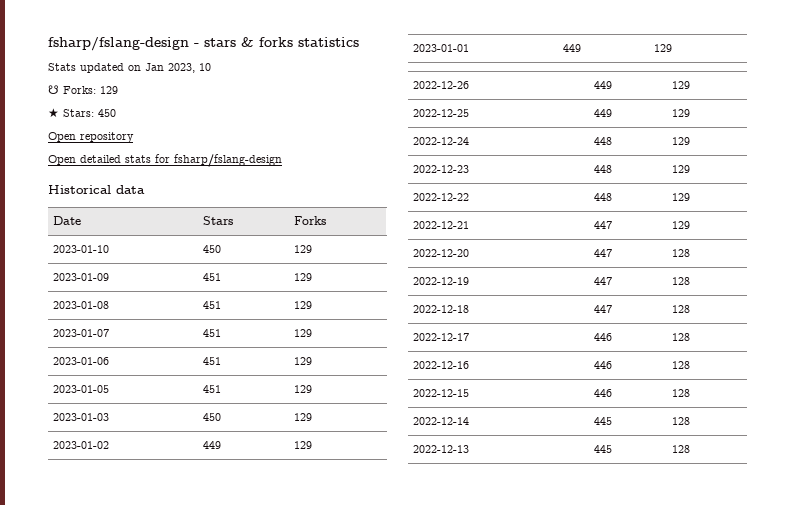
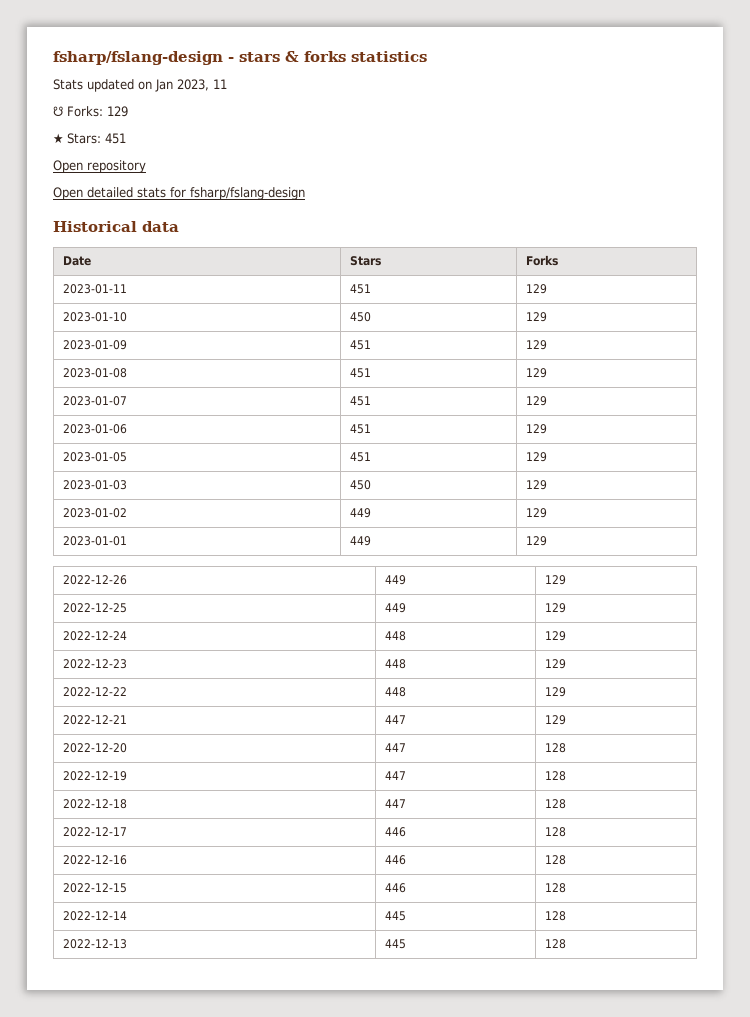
[199,63,211,71] 10 -> [213,79,227,89] 11
[98,109,116,117] 450 -> [105,133,126,144] 451
(326, 220) none -> [63,284,128,294] [350,284,372,294] [526,284,548,294] // 2023-01-11 | 451 | 129

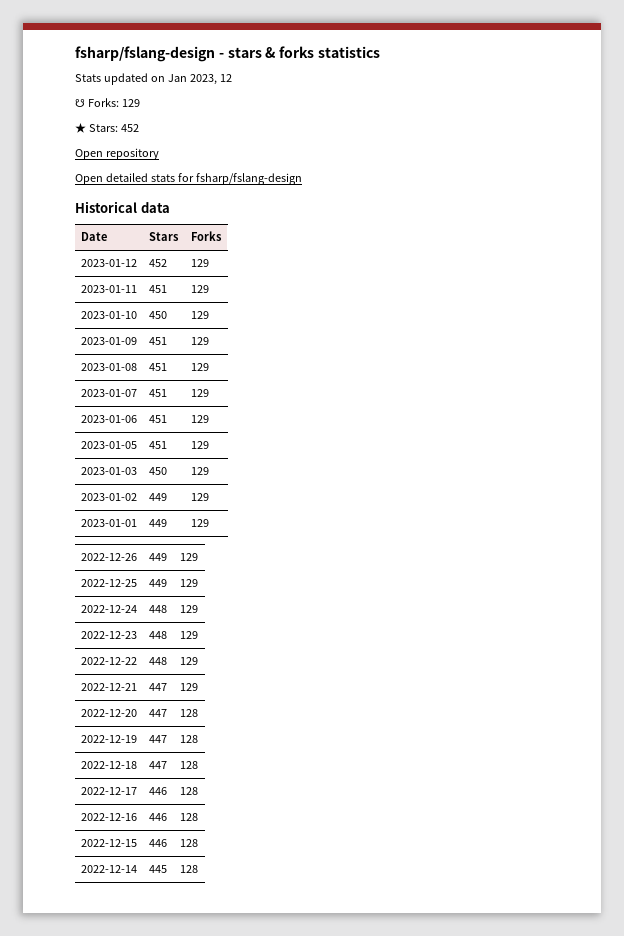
[213,79,227,89] 11 -> [219,74,232,82] 12
[105,133,126,144] 451 -> [120,124,139,132] 452
(559, 260) none -> [80,259,137,267] [148,259,167,267] [190,259,209,267] // 2023-01-12 | 452 | 129
[63,939,128,949] [385,939,407,949] [545,939,567,949] // 2022-12-13 | 445 | 128 -> (198, 869) none

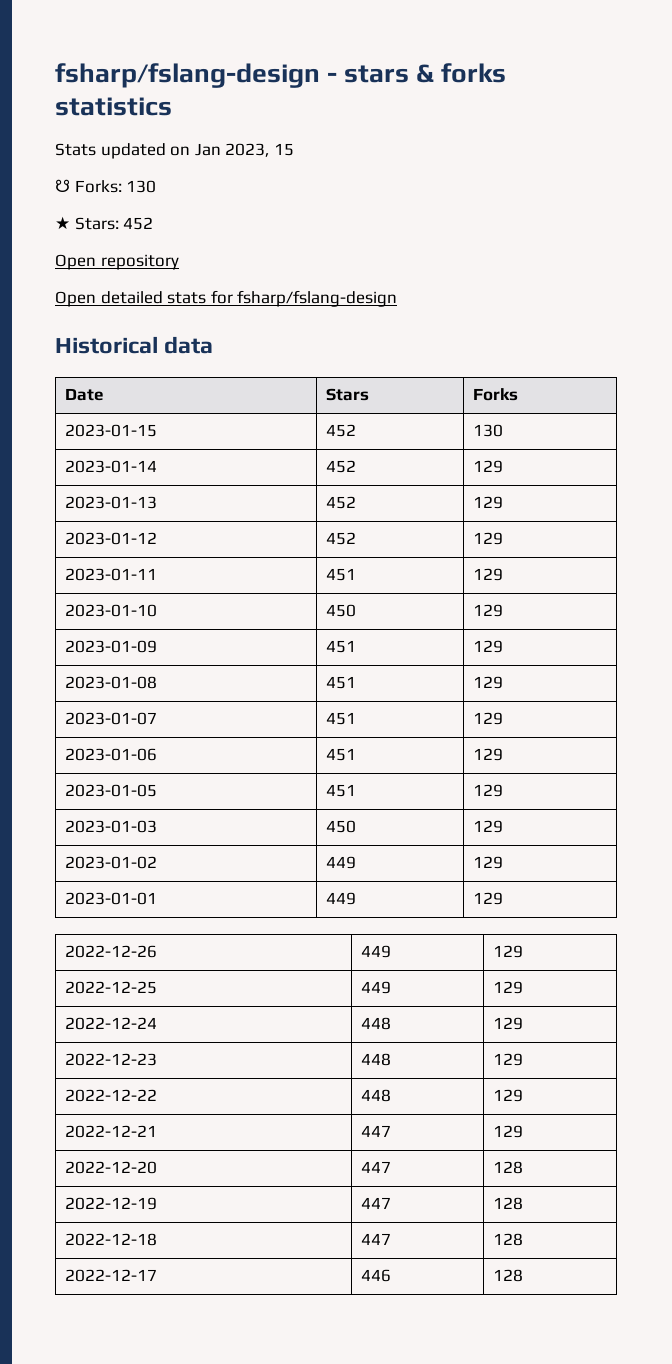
[219,74,232,82] 12 -> [273,143,294,156] 15
[121,99,140,107] 129 -> [126,180,157,193] 130
(222, 236) none -> [64,424,157,437] [325,424,356,437] [472,424,503,437] [64,460,157,473] [325,460,356,473] [472,460,503,473] [64,496,157,509] [325,496,356,509] [472,496,503,509] // 2023-01-15 | 452 | 130 // 2023-01-14 | 452 | 129 // 2023-01-13 | 452 | 129
[80,813,137,821] [148,813,167,821] [179,813,198,821] [80,839,137,847] [148,839,167,847] [179,839,198,847] [80,865,137,873] [148,865,167,873] [179,865,198,873] // 2022-12-16 | 446 | 128 // 2022-12-15 | 446 | 128 // 2022-12-14 | 445 | 128 -> (523, 1275) none

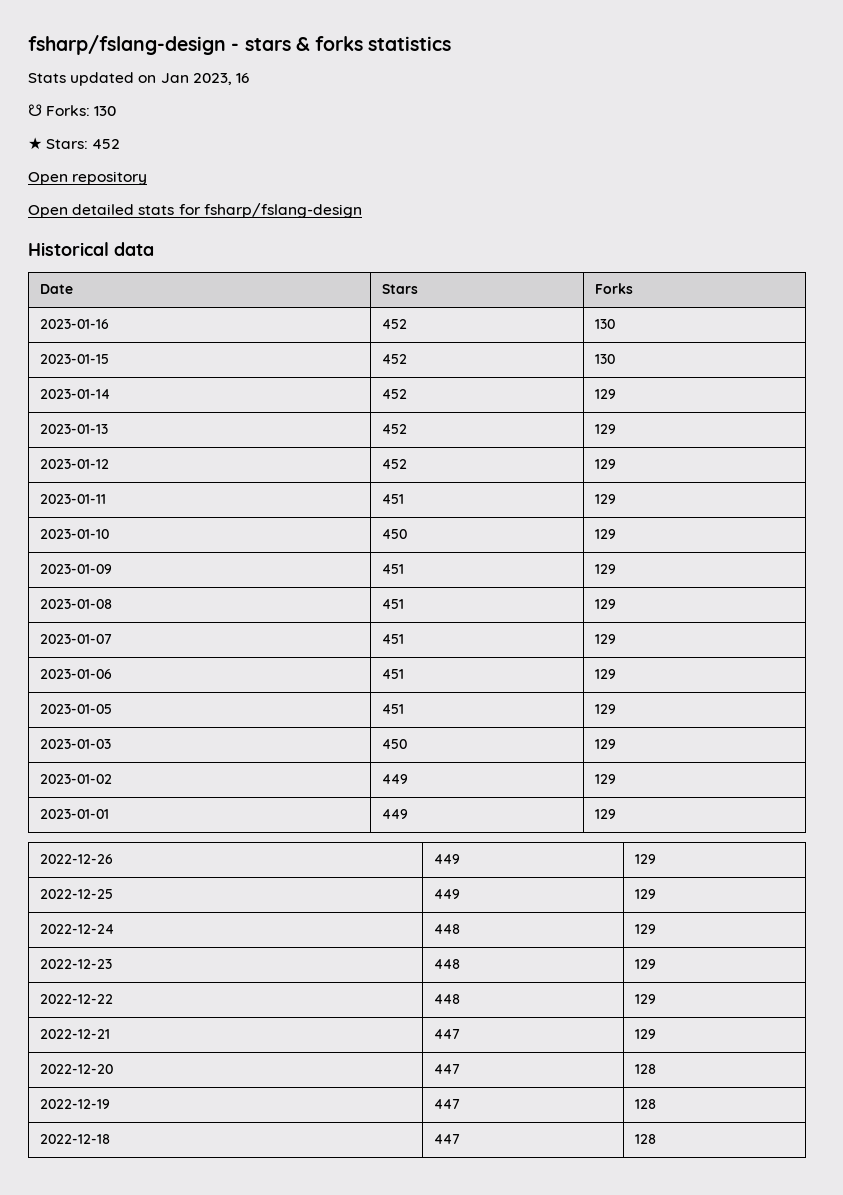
[273,143,294,156] 15 -> [235,73,249,83] 16
(518, 394) none -> [39,319,109,329] [381,319,407,329] [594,319,615,329] // 2023-01-16 | 452 | 130
[64,1269,157,1282] [360,1269,391,1282] [492,1269,523,1282] // 2022-12-17 | 446 | 128 -> (656, 1139) none

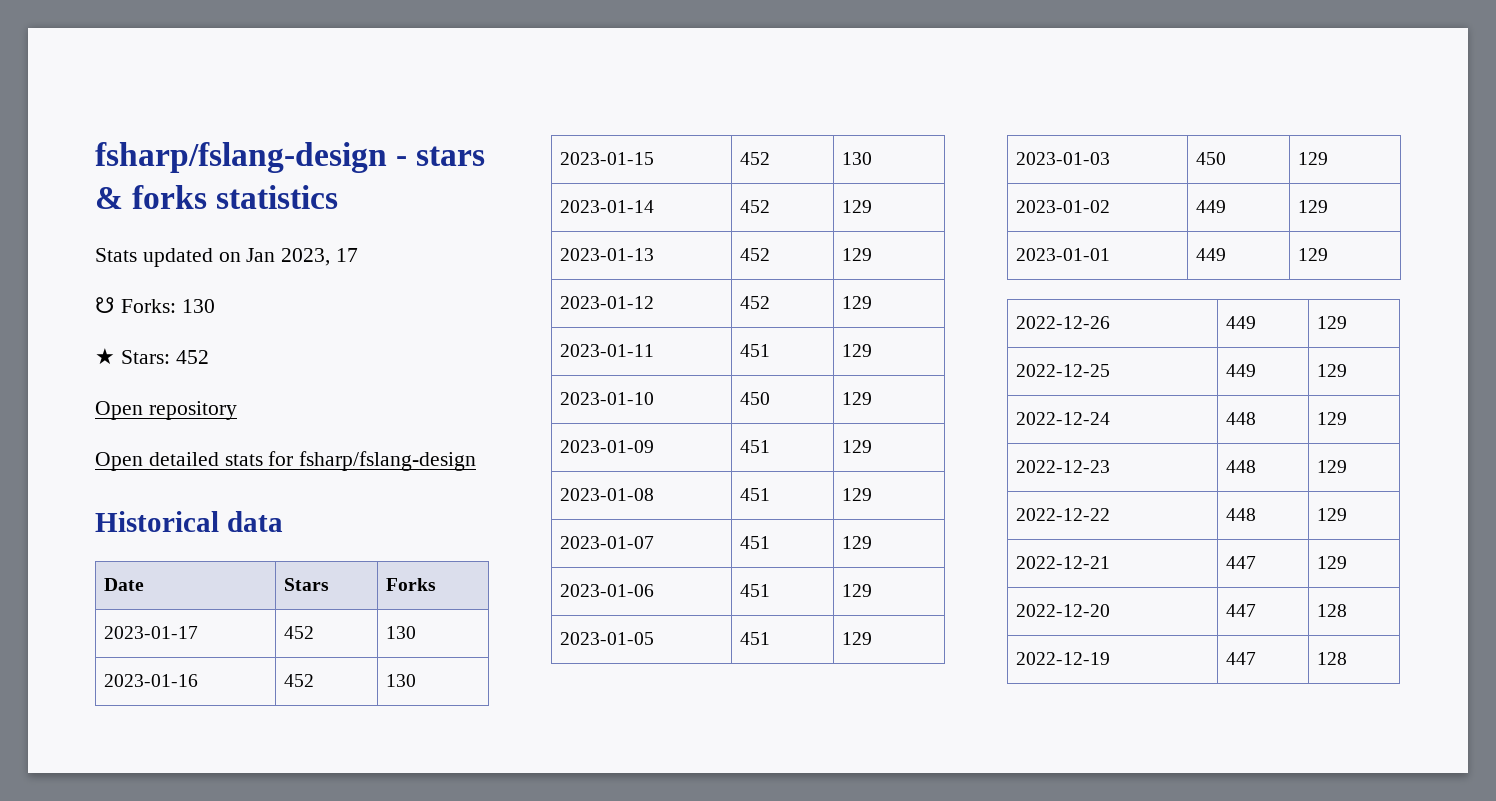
[235,73,249,83] 16 -> [336,248,359,262] 17
(633, 288) none -> [103,626,198,639] [283,626,314,639] [385,626,416,639] // 2023-01-17 | 452 | 130
[39,1134,110,1144] [433,1134,460,1144] [634,1134,656,1144] // 2022-12-18 | 447 | 128 -> (1347, 658) none

